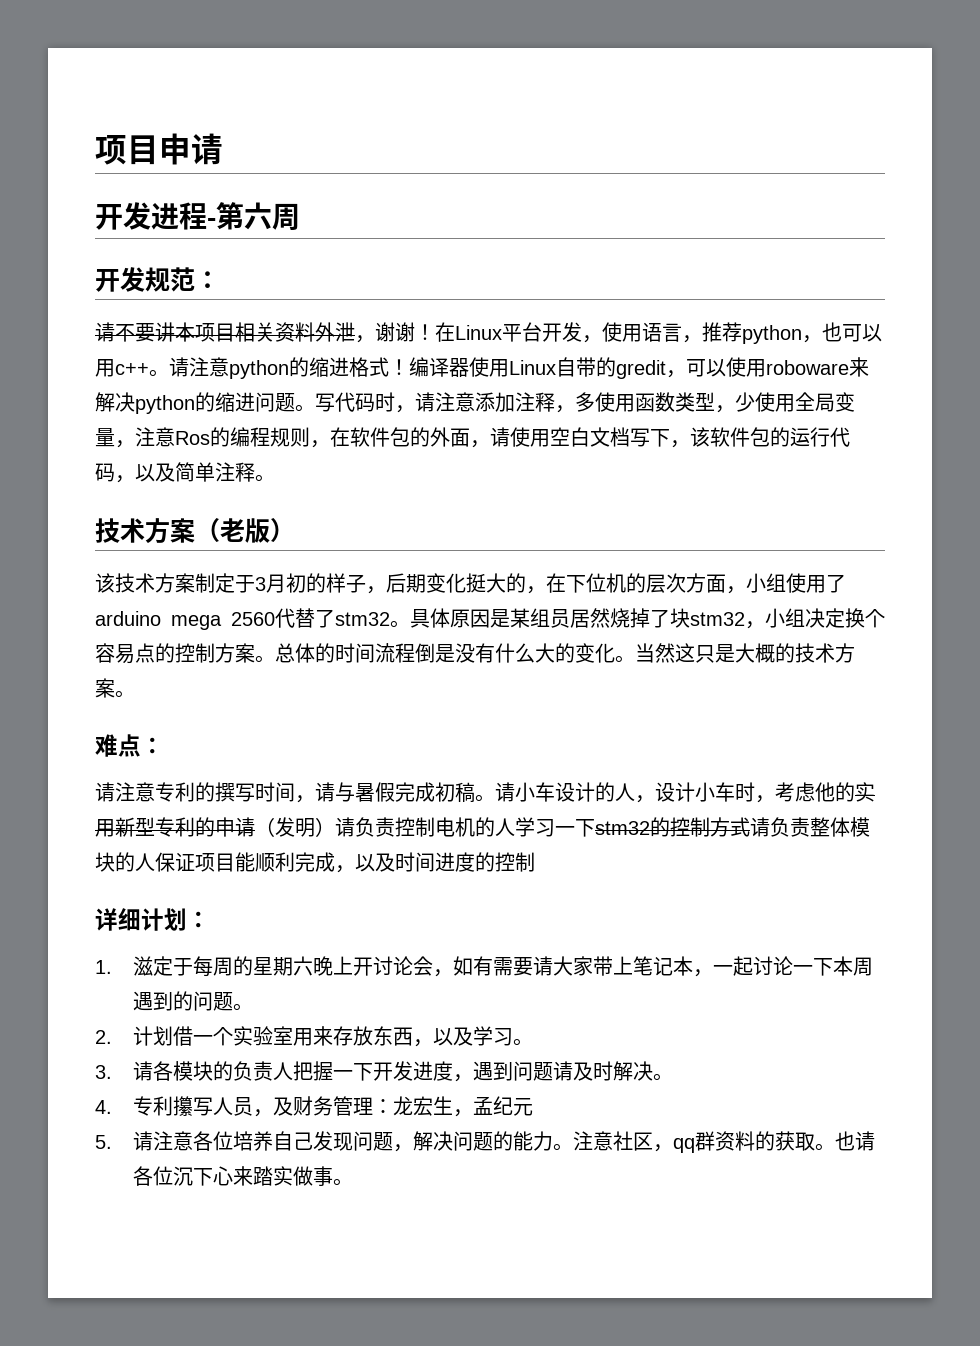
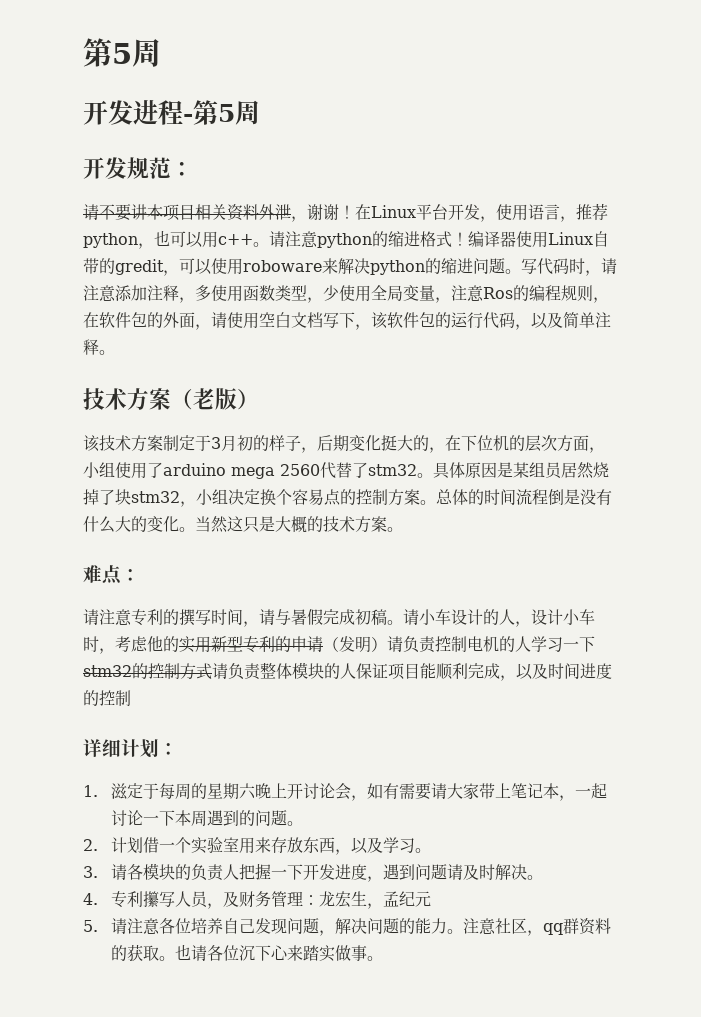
[95,133,223,165] 项目申请 -> [83,38,161,67] 第5周
[244,202,272,230] 六 -> [218,104,235,122] 5

